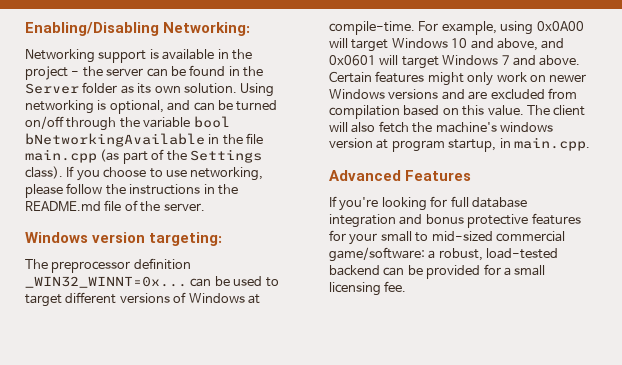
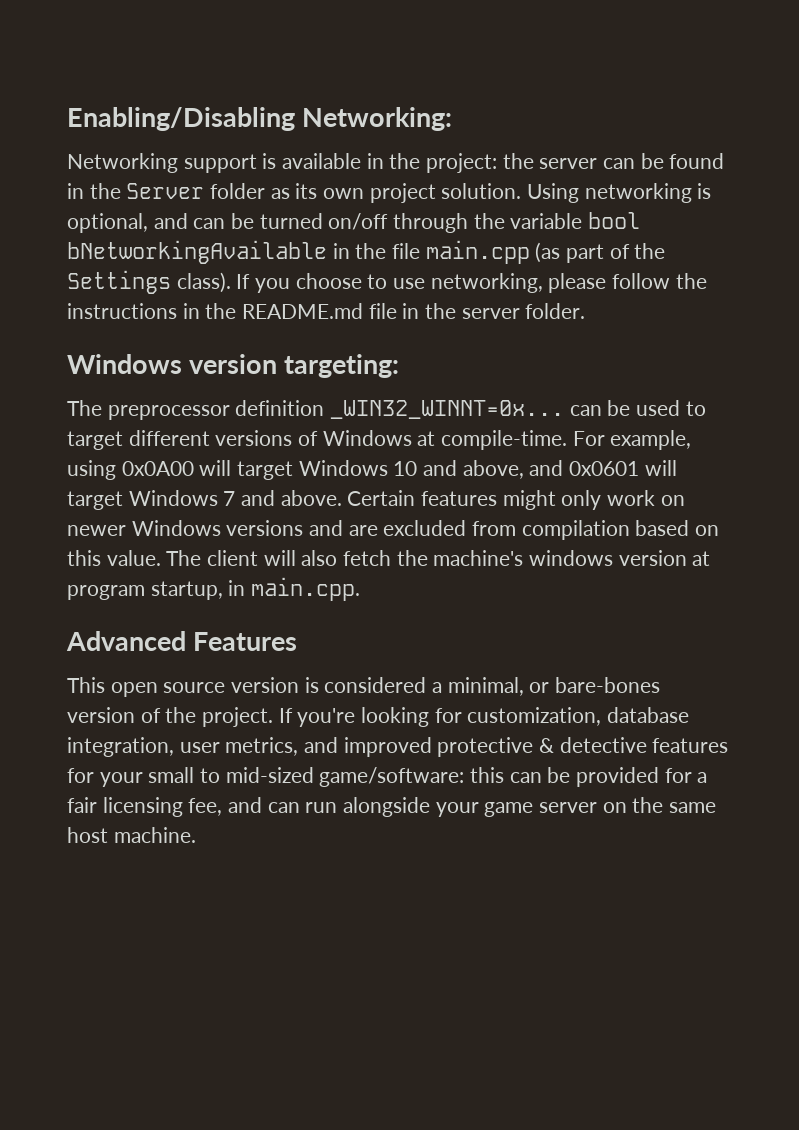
[25,66,80,80] project - -> [426,153,498,173] project:
(181, 89) none -> [369,183,436,203] project
[124,200,205,212] of the server. -> [402,303,586,319] in the server folder.
[329,196,527,211] [329,214,529,228] If you're looking for full database integration and bonus protective -> [67,677,661,697] [67,707,690,727] [67,737,647,757] This open source version is considered a minimal, or bare-bones version of the project. If you're looking for customization, database integration, user metrics, and improved protective & detective
[495,231,565,242] [329,247,559,262] [329,265,380,276] commercial game/software: a robust, load-tested backend -> [319,767,505,787] game/software: this
[514,265,546,276] [329,281,407,296] small licensing fee. -> [67,797,717,817] [67,827,196,843] fair licensing fee, and can run alongside your game server on the same host machine.

